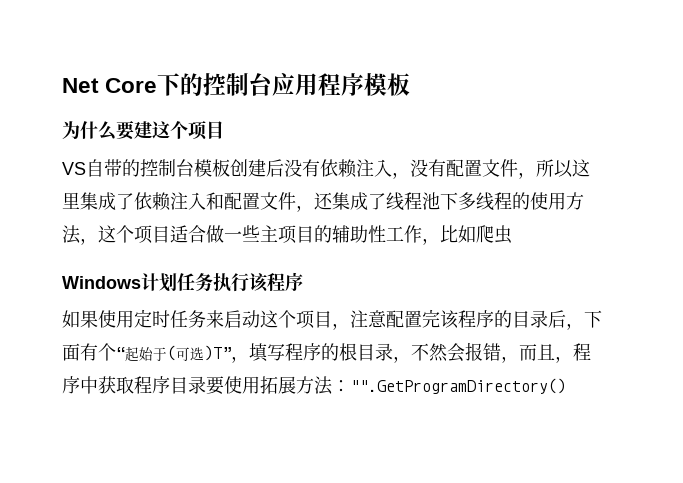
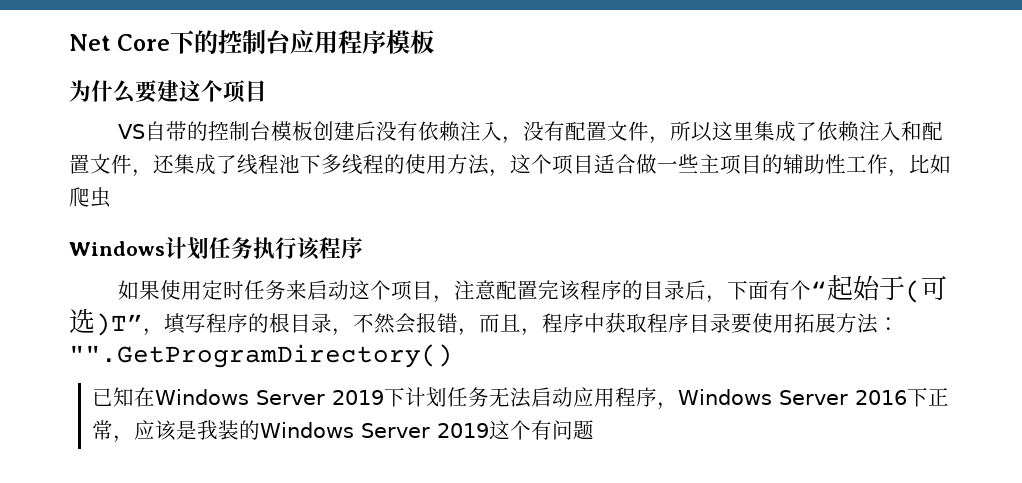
(566, 386) none -> [92,387,950,410] [92,420,595,443] // 已知在Windows Server 2019下计划任务无法启动应用程序，Windows Server 2016下正常，应该是我装的Windows Server 2019这个有问题

